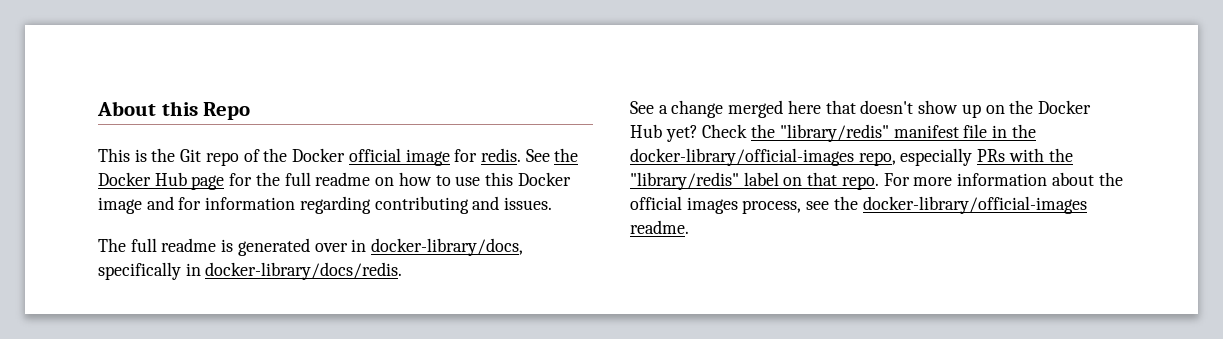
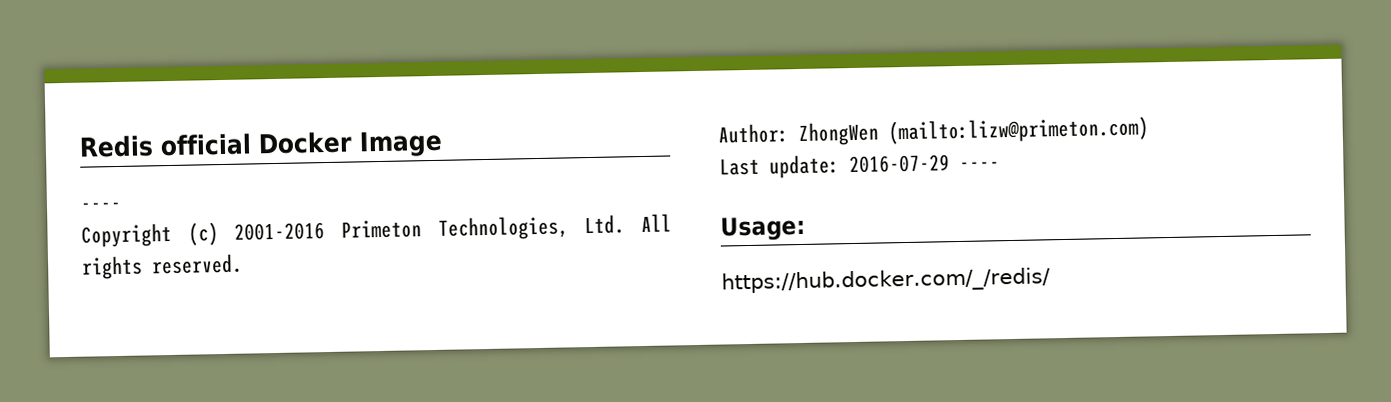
[97,101,251,120] [98,148,579,166] [98,172,571,190] [98,196,553,214] [98,238,524,256] [98,262,403,280] [630,100,1091,118] [630,124,1036,142] [630,148,1073,166] [630,172,1123,190] [630,196,1087,214] [630,220,689,234] About this Repo // This is the Git repo of the Docker official image for redis. See the Docker Hub page for the full readme on how to use this Docker image and for information regarding contributing and issues. // The full readme is generated over in docker-library/docs, specifically in docker-library/docs/redis. // See a change merged here that doesn't show up on the Docker Hub yet? Check the "library/redis" manifest file in the docker-library/official-images repo, especially PRs with the "library/redis" label on that repo. For more information about the official images process, see the docker-library/official-images readme. -> [79,130,443,158] [80,201,122,211] [81,213,672,248] [81,253,243,280] [718,116,1149,147] [719,154,1000,179] [720,215,806,242] [721,267,1051,295] Redis official Docker Image // ---- // Copyright (c) 2001-2016 Primeton Technologies, Ltd. All rights reserved. // Author: ZhongWen (mailto:lizw@primeton.com) // Last update: 2016-07-29 ---- // Usage: // https://hub.docker.com/_/redis/

